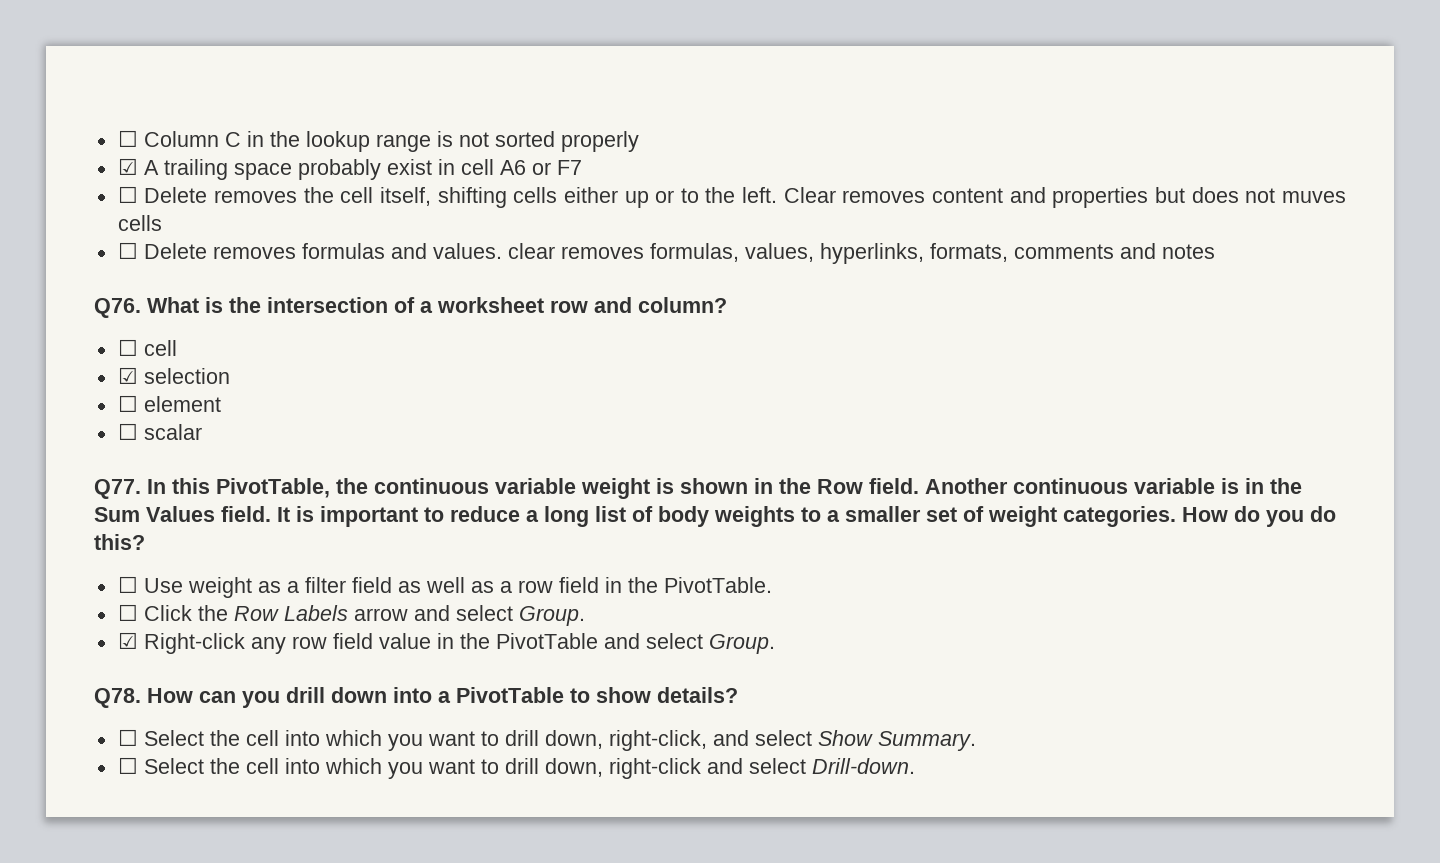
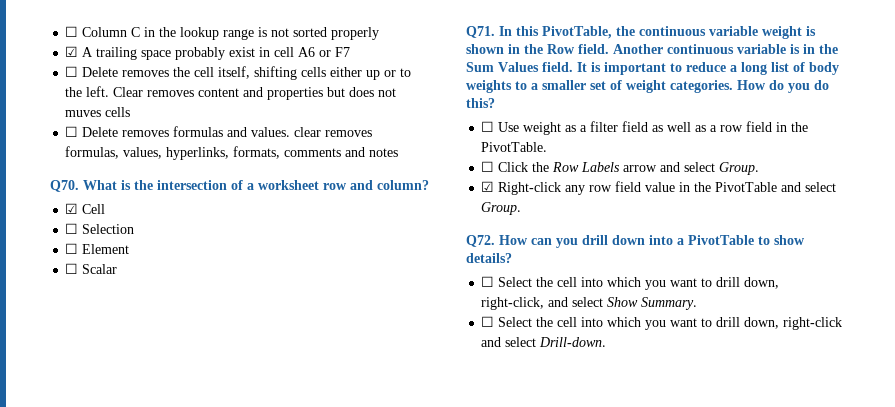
[94,298,141,318] Q76. -> [50,180,79,192] Q70.
[117,339,177,356] [117,367,230,384] [117,395,221,412] [117,423,202,440] [94,479,141,499] // ☐ cell // ☑ selection // ☐ element // ☐ scalar // Q77. -> [65,203,106,214] [65,223,135,234] [65,243,130,254] [65,263,118,274] [466,26,495,38] // ☑ Cell // ☐ Selection // ☐ Element // ☐ Scalar // Q71.
[94,688,141,708] Q78. -> [466,235,495,247] Q72.

